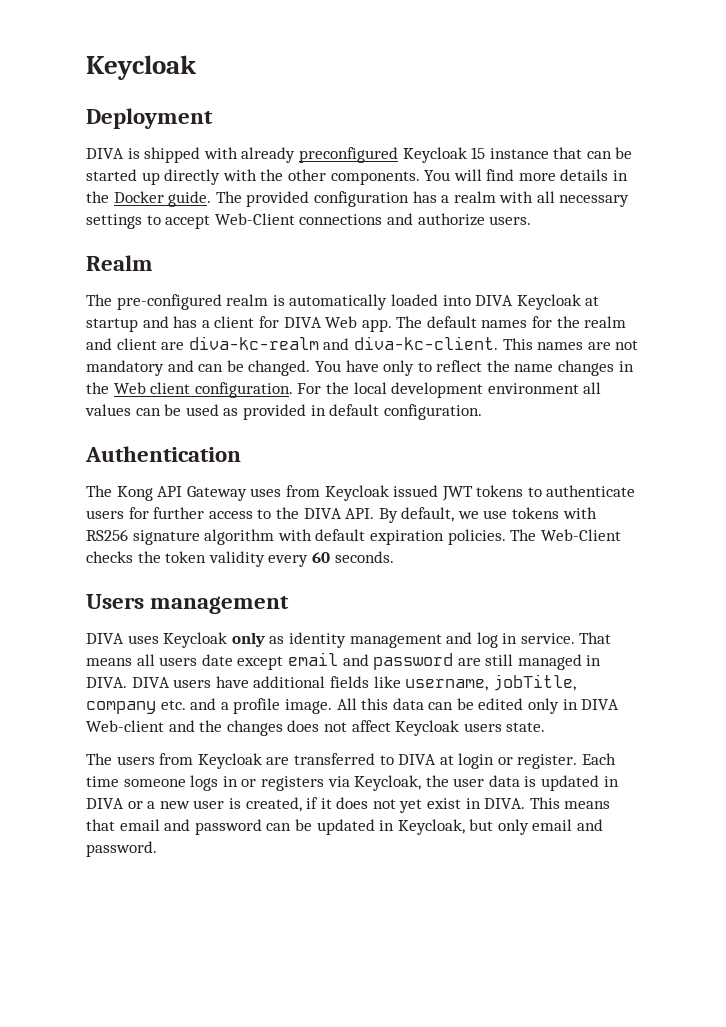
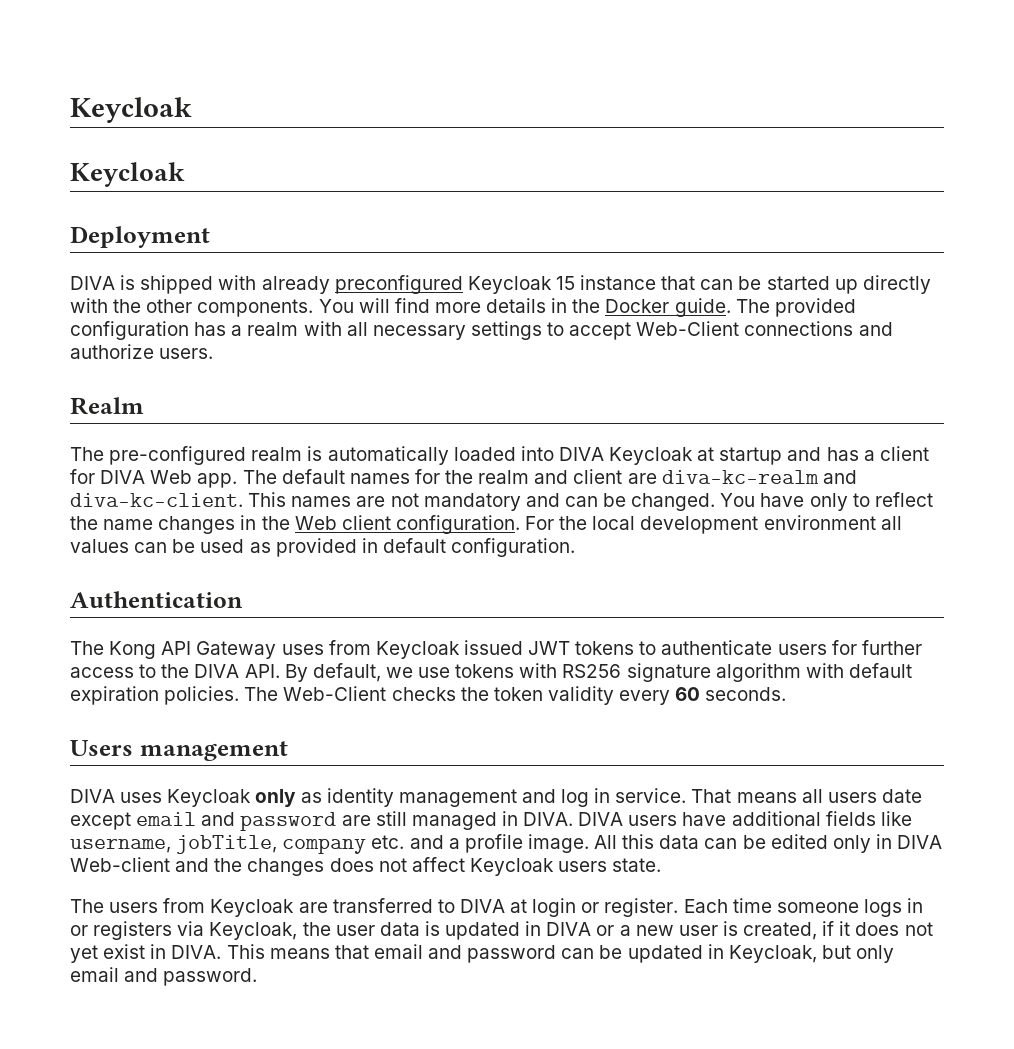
[86,55,197,80] Keycloak -> [70,97,192,123] [70,162,185,187] Keycloak // Keycloak

